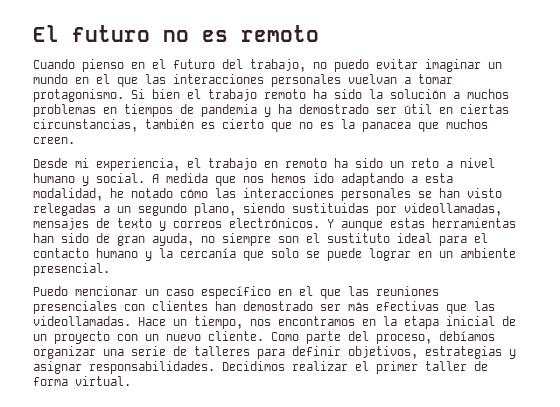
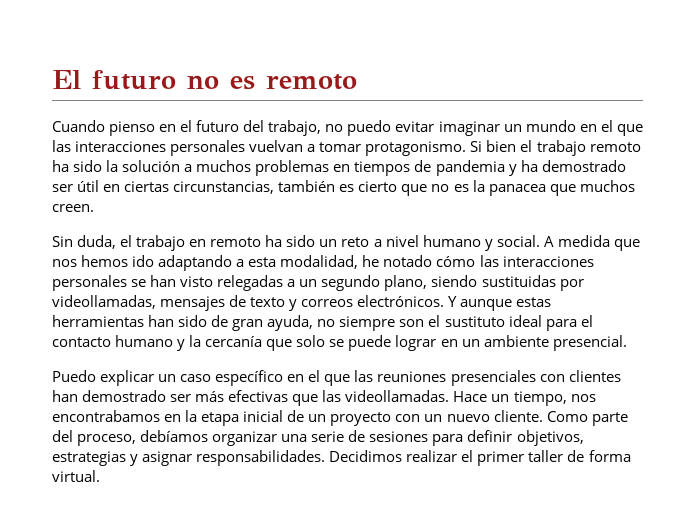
[33,158,180,171] Desde mi experiencia, -> [52,235,117,249] Sin duda,
[75,286,138,296] mencionar -> [100,370,155,386] explicar
[278,316,355,326] encontramos -> [52,410,160,422] encontrabamos
[194,346,250,356] talleres -> [369,431,429,442] sesiones

